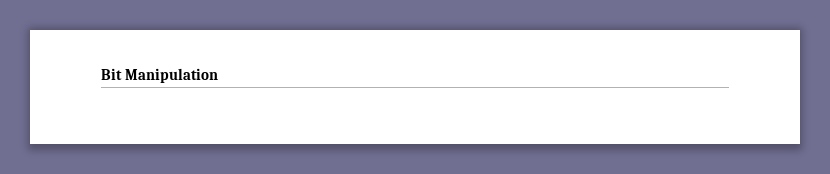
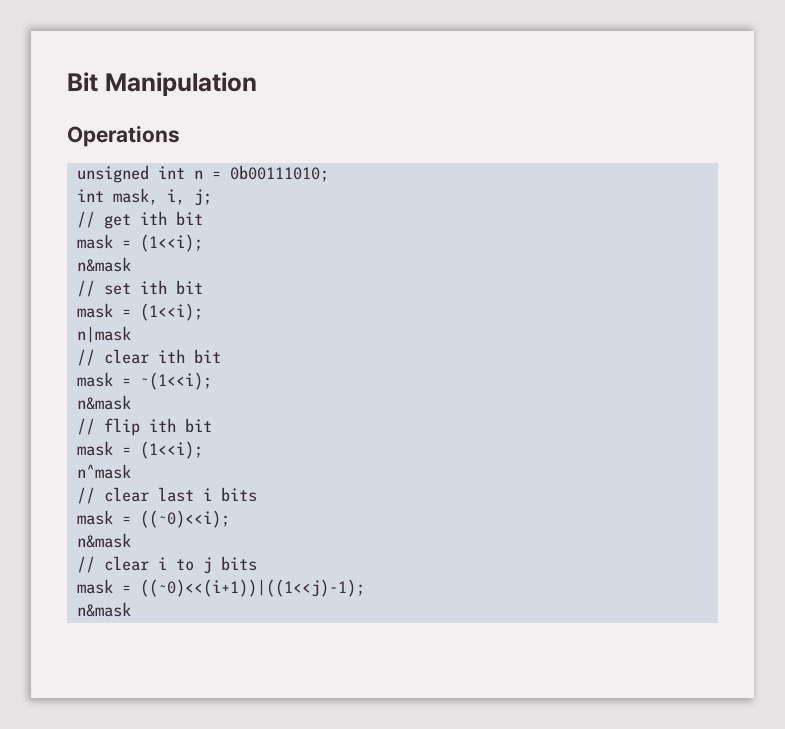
(219, 75) none -> [67,125,180,147] [76,165,329,183] [76,188,212,206] [76,211,203,229] [76,234,203,252] [76,257,131,272] [76,280,203,297] [76,303,203,321] [76,326,131,343] [76,349,221,366] [76,372,212,390] [76,395,131,410] [76,418,212,436] [76,441,203,459] [76,464,131,479] [76,487,257,504] [76,510,230,528] [76,533,131,548] [76,556,257,574] [76,579,365,597] [76,602,131,617] // Operations // unsigned int n = 0b00111010; // int mask, i, j; // // get ith bit // mask = (1<<i); // n&mask // // set ith bit // mask = (1<<i); // n|mask // // clear ith bit // mask = ~(1<<i); // n&mask // // flip ith bit // mask = (1<<i); // n^mask // // clear last i bits // mask = ((~0)<<i); // n&mask // // clear i to j bits // mask = ((~0)<<(i+1))|((1<<j)-1); // n&mask

